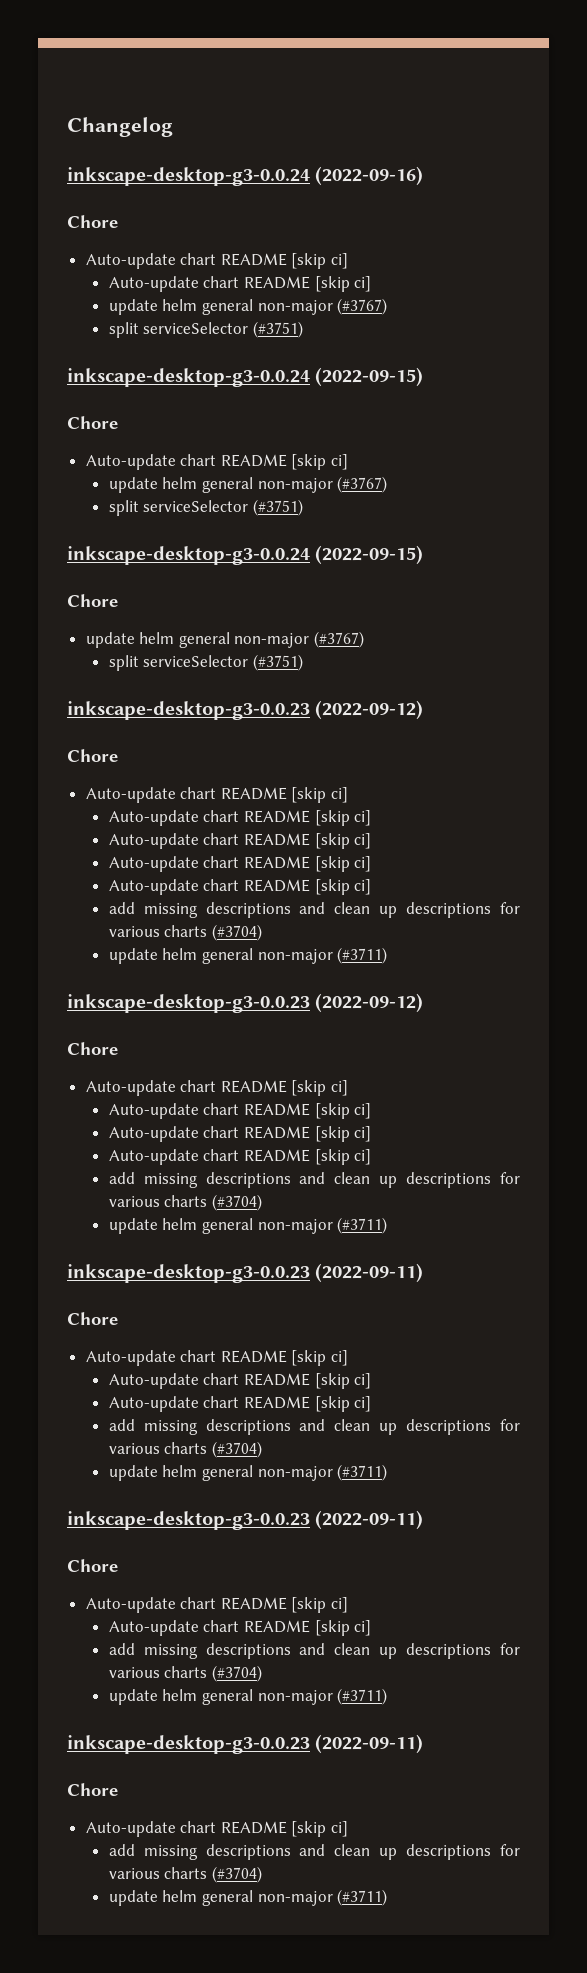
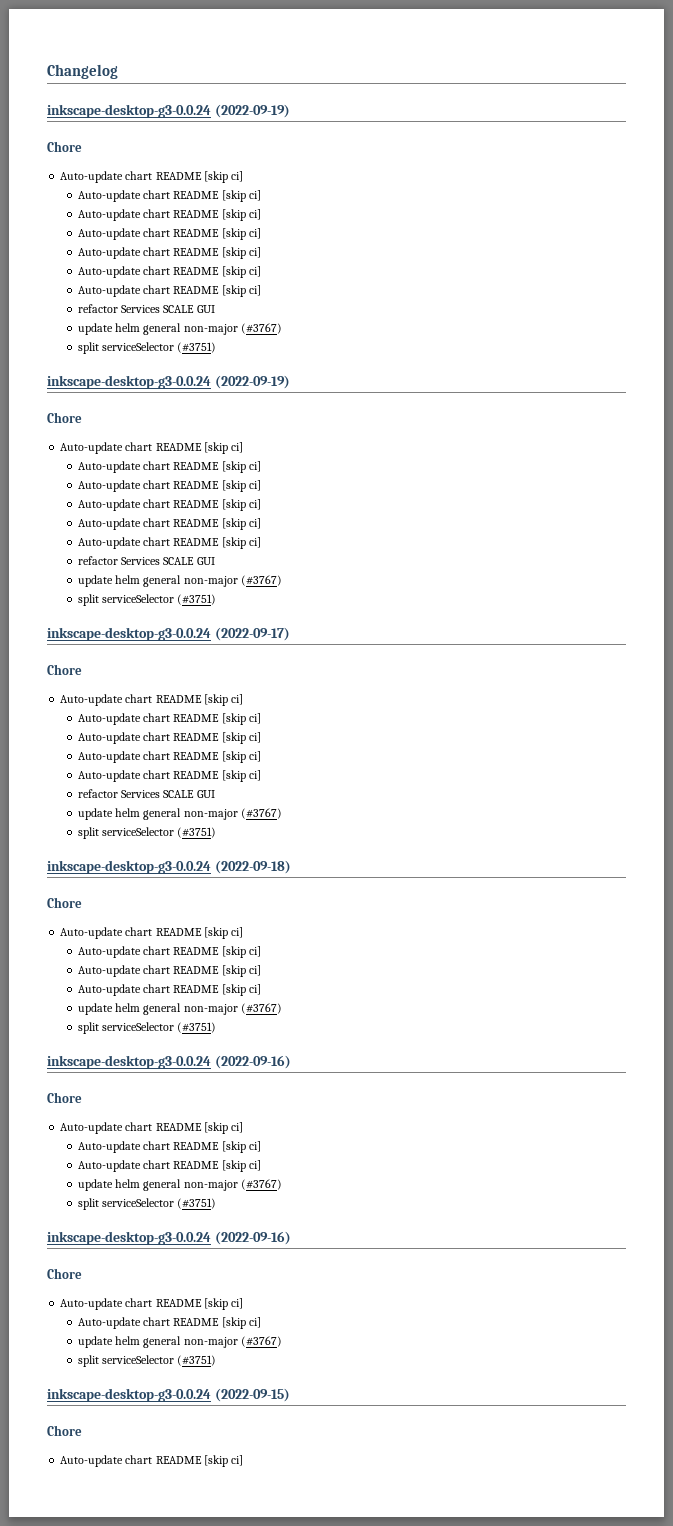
(173, 127) none -> [47,104,290,118] [47,141,82,152] [60,171,244,183] [77,190,261,202] [77,209,261,221] [77,228,261,240] [77,247,261,259] [77,266,261,278] [77,285,261,297] [77,304,215,313] [77,323,282,335] [77,342,217,354] [47,375,290,389] [47,412,82,423] [60,442,244,454] [77,461,261,473] [77,480,261,492] [77,499,261,511] [77,518,261,530] [77,537,261,549] [77,556,215,565] [77,575,282,587] [77,594,217,606] [47,627,290,641] [47,664,82,675] [60,694,244,706] [77,713,261,725] [77,732,261,744] [77,751,261,763] [77,770,261,782] [77,789,215,798] [77,808,282,820] [77,827,217,839] [47,860,291,874] [47,897,82,908] [60,927,244,939] [77,946,261,958] [77,965,261,977] [77,984,261,996] [77,1003,282,1015] [77,1022,217,1034] [47,1055,291,1069] [47,1092,82,1103] [60,1122,244,1134] [77,1141,261,1153] [77,1160,261,1172] [77,1179,282,1191] [77,1198,217,1210] // inkscape-desktop-g3-0.0.24 (2022-09-19) // Chore // Auto-update chart README [skip ci] // Auto-update chart README [skip ci] // Auto-update chart README [skip ci] // Auto-update chart README [skip ci] // Auto-update chart README [skip ci] // Auto-update chart README [skip ci] // Auto-update chart README [skip ci] // refactor Services SCALE GUI // update helm general non-major (#3767) // split serviceSelector (#3751) // inkscape-desktop-g3-0.0.24 (2022-09-19) // Chore // Auto-update chart README [skip ci] // Auto-update chart README [skip ci] // Auto-update chart README [skip ci] // Auto-update chart README [skip ci] // Auto-update chart README [skip ci] // Auto-update chart README [skip ci] // refactor Services SCALE GUI // update helm general non-major (#3767) // split serviceSelector (#3751) // inkscape-desktop-g3-0.0.24 (2022-09-17) // Chore // Auto-update chart README [skip ci] // Auto-update chart README [skip ci] // Auto-update chart README [skip ci] // Auto-update chart README [skip ci] // Auto-update chart README [skip ci] // refactor Services SCALE GUI // update helm general non-major (#3767) // split serviceSelector (#3751) // inkscape-desktop-g3-0.0.24 (2022-09-18) // Chore // Auto-update chart README [skip ci] // Auto-update chart README [skip ci] // Auto-update chart README [skip ci] // Auto-update chart README [skip ci] // update helm general non-major (#3767) // split serviceSelector (#3751) // inkscape-desktop-g3-0.0.24 (2022-09-16) // Chore // Auto-update chart README [skip ci] // Auto-update chart README [skip ci] // Auto-update chart README [skip ci] // update helm general non-major (#3767) // split serviceSelector (#3751)
[108,476,388,493] [108,499,303,516] [67,545,424,565] [67,594,118,607] [85,631,365,648] [108,654,303,671] [67,700,424,720] [67,749,118,762] [85,787,349,803] [108,810,372,826] [108,833,372,849] [108,856,372,872] [108,879,372,895] [108,902,520,918] [108,924,262,941] [108,947,388,964] [67,993,424,1013] [67,1042,118,1055] [85,1080,349,1096] [108,1103,372,1119] [108,1126,372,1142] [108,1149,372,1165] [108,1172,520,1188] [108,1194,262,1211] [108,1217,388,1234] [67,1263,424,1283] [67,1312,118,1325] [85,1350,349,1366] [108,1373,372,1389] [108,1396,372,1412] [108,1419,520,1435] [108,1441,262,1458] [108,1464,388,1481] [67,1510,424,1530] [67,1559,118,1572] [85,1597,349,1613] [108,1620,372,1636] [108,1643,520,1659] [108,1665,262,1682] [108,1688,388,1705] [67,1734,424,1754] [67,1783,118,1796] [85,1821,349,1837] [108,1844,520,1860] [108,1866,262,1883] [108,1889,388,1906] // update helm general non-major (#3767) // split serviceSelector (#3751) // inkscape-desktop-g3-0.0.24 (2022-09-15) // Chore // update helm general non-major (#3767) // split serviceSelector (#3751) // inkscape-desktop-g3-0.0.23 (2022-09-12) // Chore // Auto-update chart README [skip ci] // Auto-update chart README [skip ci] // Auto-update chart README [skip ci] // Auto-update chart README [skip ci] // Auto-update chart README [skip ci] // add missing descriptions and clean up descriptions for various charts (#3704) // update helm general non-major (#3711) // inkscape-desktop-g3-0.0.23 (2022-09-12) // Chore // Auto-update chart README [skip ci] // Auto-update chart README [skip ci] // Auto-update chart README [skip ci] // Auto-update chart README [skip ci] // add missing descriptions and clean up descriptions for various charts (#3704) // update helm general non-major (#3711) // inkscape-desktop-g3-0.0.23 (2022-09-11) // Chore // Auto-update chart README [skip ci] // Auto-update chart README [skip ci] // Auto-update chart README [skip ci] // add missing descriptions and clean up descriptions for various charts (#3704) // update helm general non-major (#3711) // inkscape-desktop-g3-0.0.23 (2022-09-11) // Chore // Auto-update chart README [skip ci] // Auto-update chart README [skip ci] // add missing descriptions and clean up descriptions for various charts (#3704) // update helm general non-major (#3711) // inkscape-desktop-g3-0.0.23 (2022-09-11) // Chore // Auto-update chart README [skip ci] // add missing descriptions and clean up descriptions for various charts (#3704) // update helm general non-major (#3711) -> (244, 1460) none

